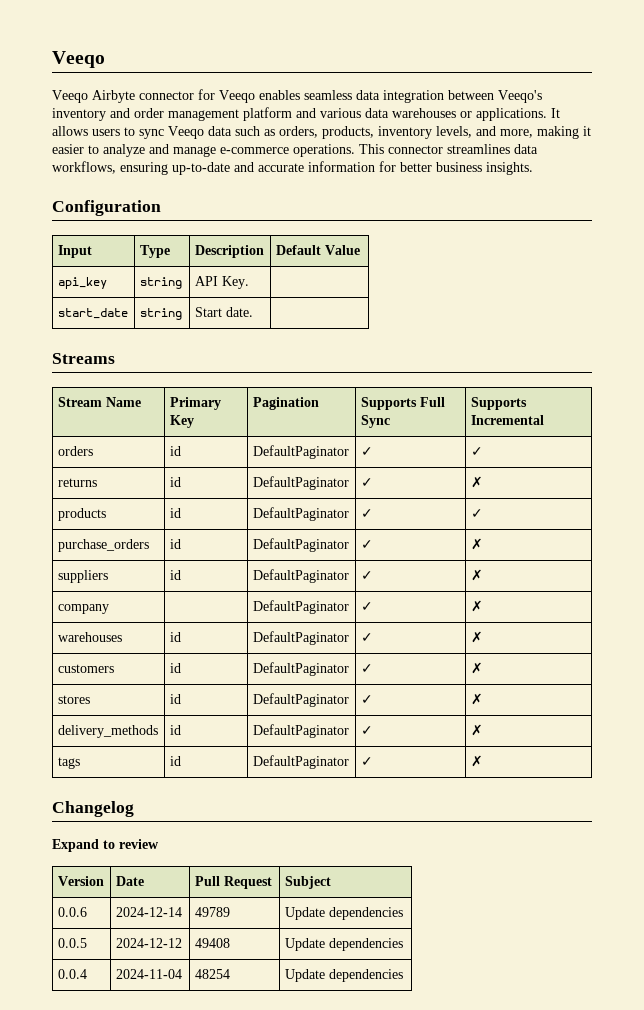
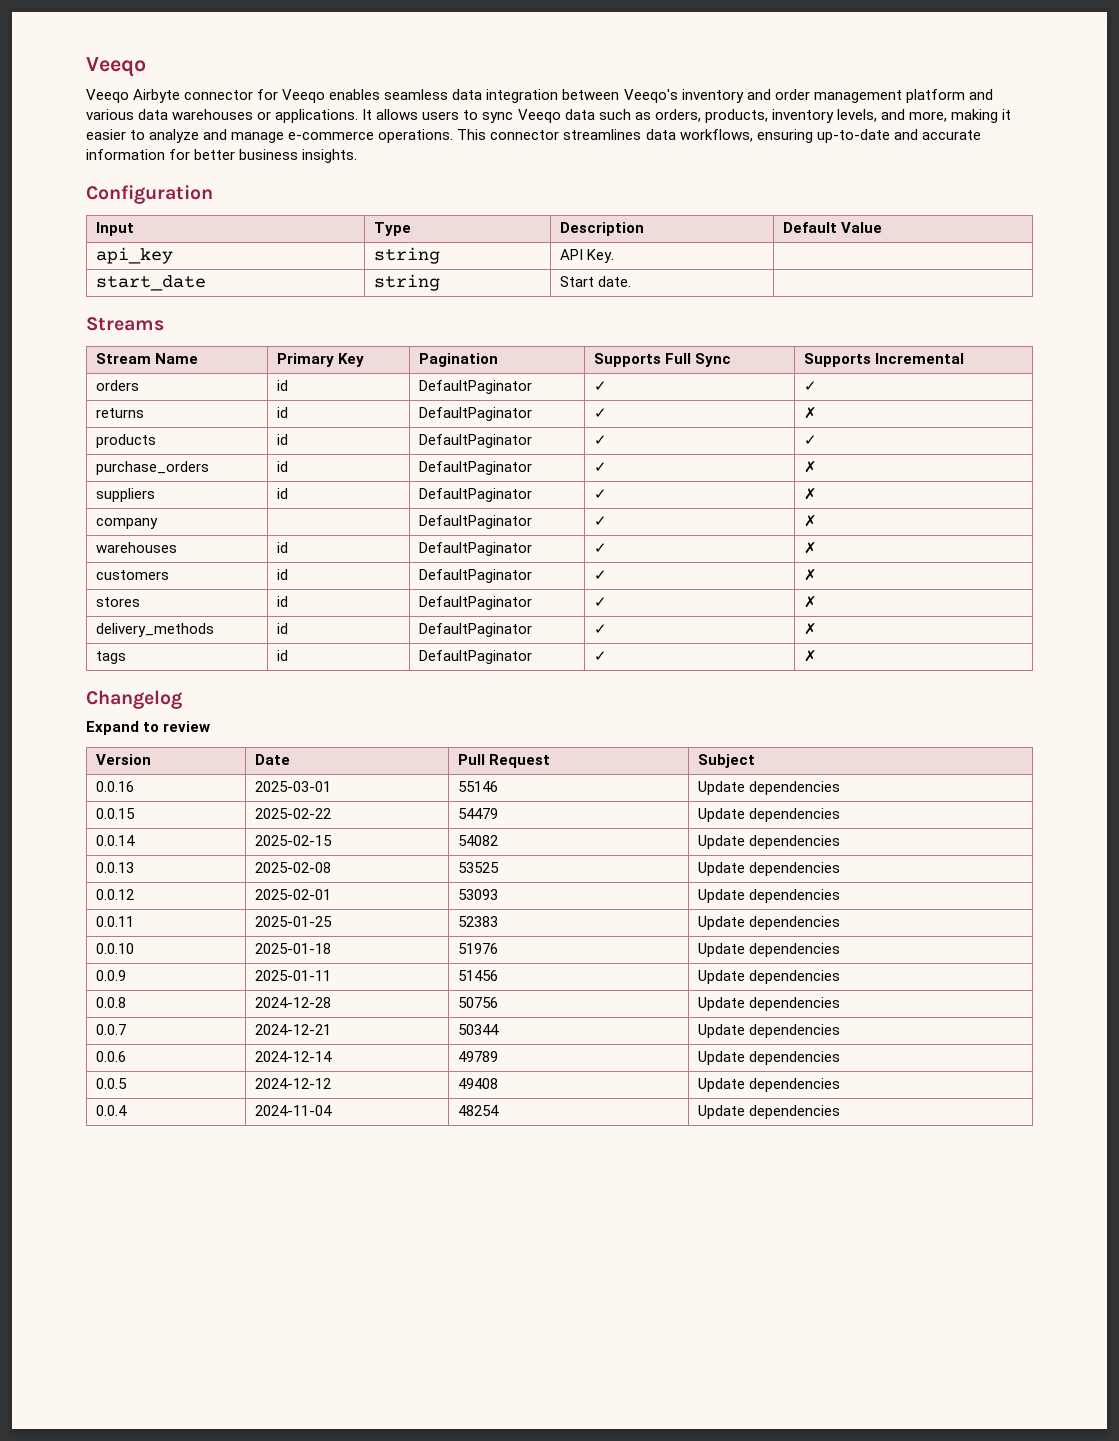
(331, 882) none -> [96,781,135,792] [255,781,332,792] [458,781,499,792] [698,781,841,795] [96,808,136,819] [255,808,332,819] [458,808,499,819] [698,808,841,822] [96,835,136,846] [255,835,333,846] [458,835,499,846] [698,835,841,849] [96,862,135,873] [255,862,332,873] [458,862,500,873] [698,862,841,876] [96,889,135,900] [255,889,332,900] [458,889,499,900] [698,889,841,903] [96,916,135,927] [255,916,333,927] [458,916,499,927] [698,916,841,930] [96,943,135,954] [255,943,332,954] [458,943,499,954] [698,943,841,957] [96,970,127,981] [255,970,332,981] [458,970,499,981] [698,970,841,984] [96,997,127,1008] [255,997,332,1008] [458,997,499,1008] [698,997,841,1011] [96,1024,127,1035] [255,1024,332,1035] [458,1024,500,1035] [698,1024,841,1038] // 0.0.16 | 2025-03-01 | 55146 | Update dependencies // 0.0.15 | 2025-02-22 | 54479 | Update dependencies // 0.0.14 | 2025-02-15 | 54082 | Update dependencies // 0.0.13 | 2025-02-08 | 53525 | Update dependencies // 0.0.12 | 2025-02-01 | 53093 | Update dependencies // 0.0.11 | 2025-01-25 | 52383 | Update dependencies // 0.0.10 | 2025-01-18 | 51976 | Update dependencies // 0.0.9 | 2025-01-11 | 51456 | Update dependencies // 0.0.8 | 2024-12-28 | 50756 | Update dependencies // 0.0.7 | 2024-12-21 | 50344 | Update dependencies

